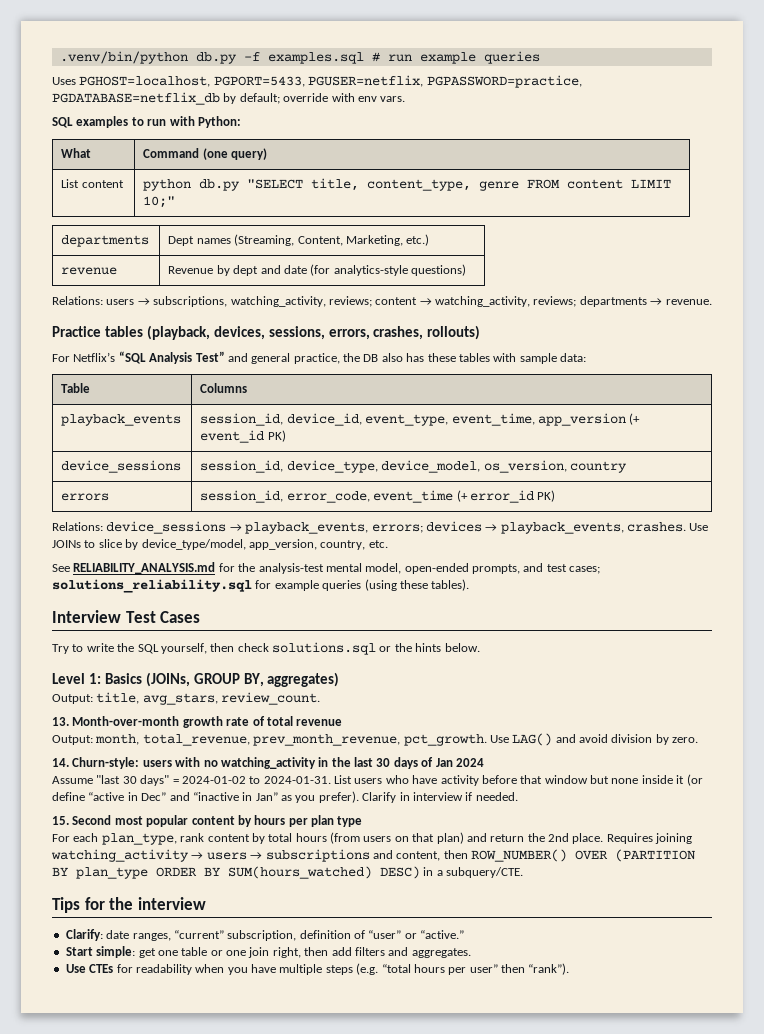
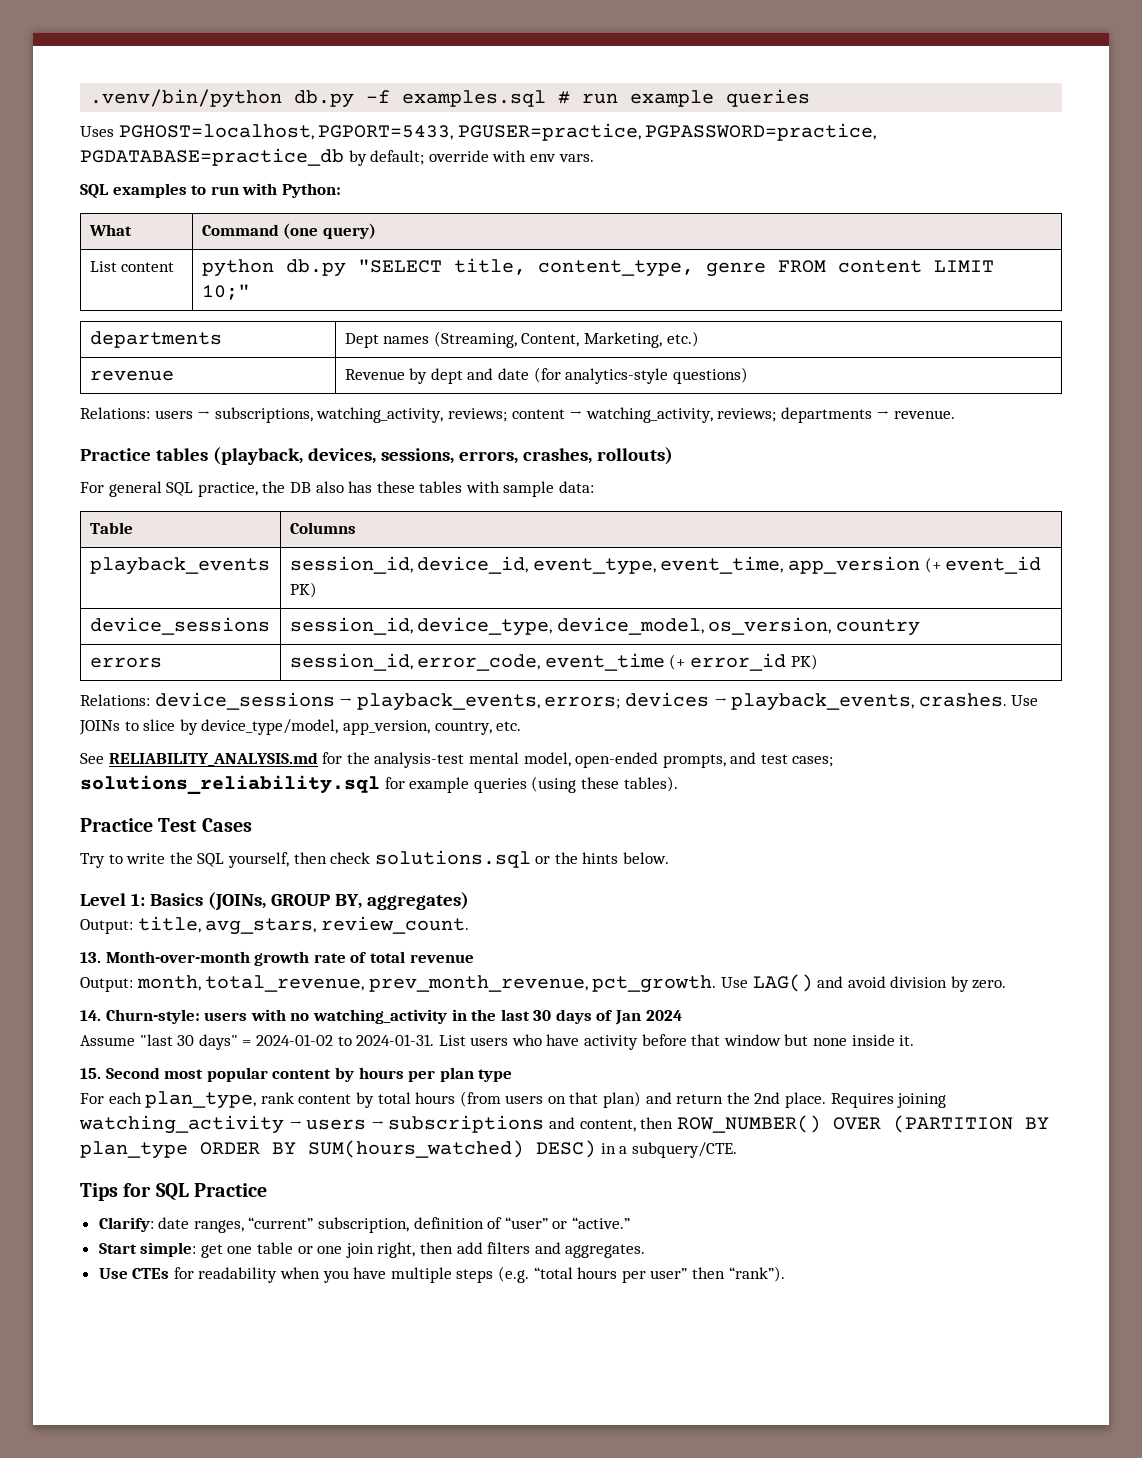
[308,75,582,88] [52,92,220,105] PGUSER=netflix, PGPASSWORD=practice, PGDATABASE=netflix_db -> [457,123,877,141] [80,148,344,166] PGUSER=practice, PGPASSWORD=practice, PGDATABASE=practice_db
[73,351,291,364] Netflix’s “SQL Analysis Test” and general -> [108,481,194,497] general SQL
[52,610,121,623] Interview -> [80,818,153,832] Practice
[676,774,703,786] [52,791,518,803] it (or define “active in Dec” and “inactive in Jan” as you prefer). Clarify in interview if needed. -> [899,1035,915,1046] it.
[109,897,206,910] the interview -> [155,1183,268,1201] SQL Practice

